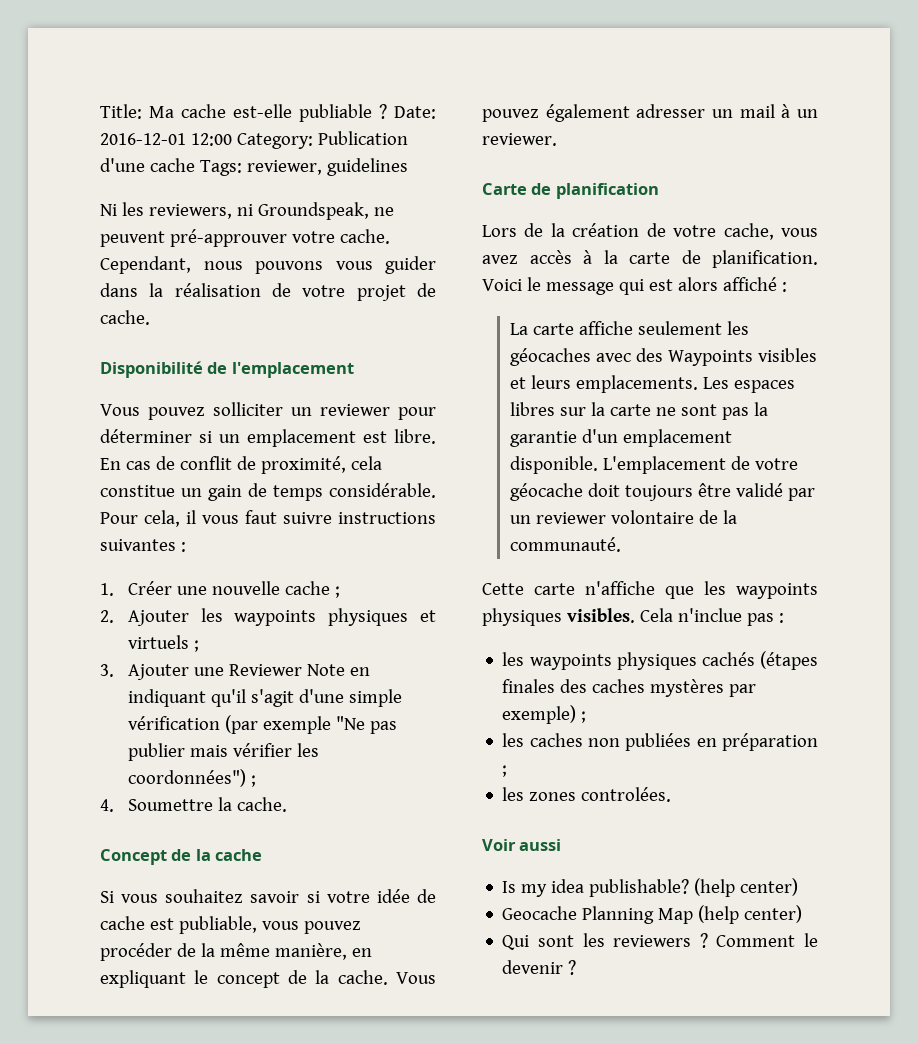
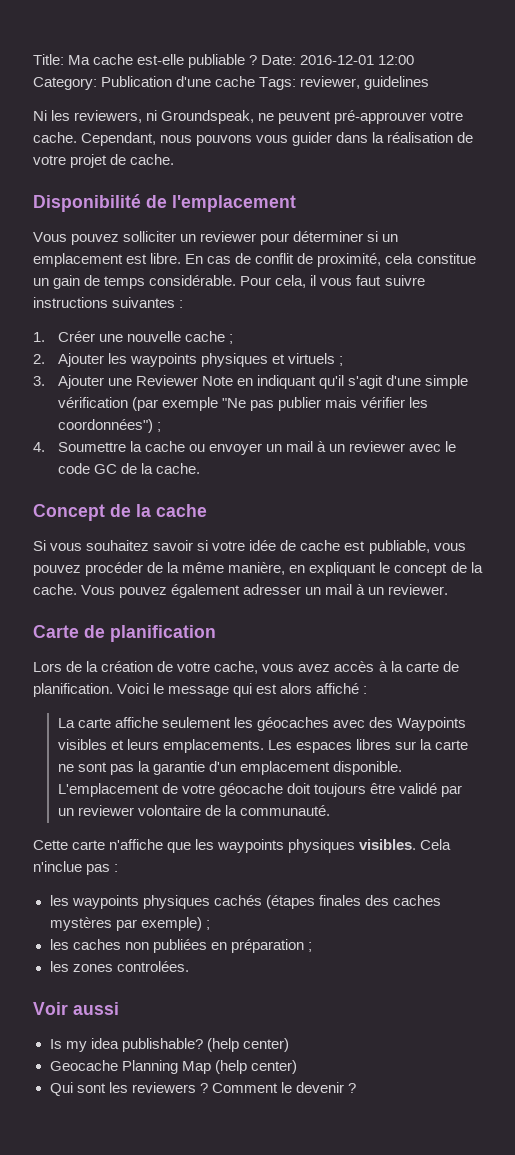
(232, 804) none -> [144,441,457,455] [57,463,153,474] cache ou envoyer un mail à un reviewer avec le code GC de la

